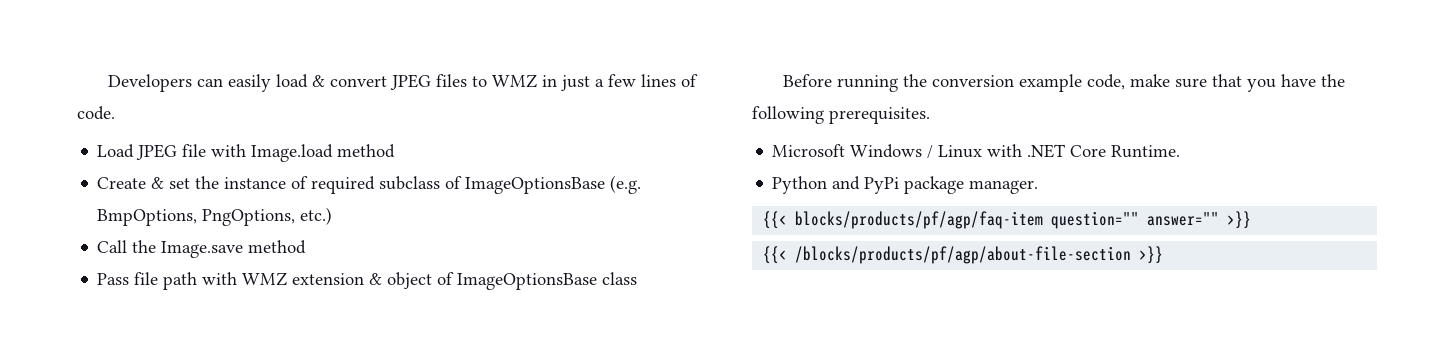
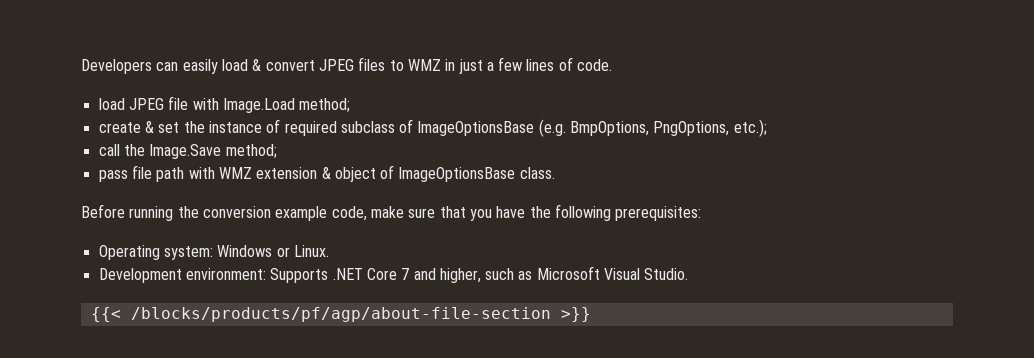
[97,144,135,158] Load -> [98,98,125,110] load
[251,144,396,162] [97,177,147,189] Image.load method // Create -> [222,98,351,113] [98,122,141,133] Image.Load method; // create
[300,207,333,225] [97,240,307,258] [97,273,130,285] etc.) // Call the Image.save method // Pass -> [733,119,767,137] [98,144,277,159] [98,170,128,182] etc.); // call the Image.Save method; // pass
[602,272,638,285] class -> [519,167,555,179] class.
[829,107,930,124] [772,144,1181,159] [772,176,1039,194] [763,211,1252,229] prerequisites. // Microsoft Windows / Linux with .NET Core Runtime. // Python and PyPi package manager. // {{< blocks/products/pf/agp/faq-item question="" answer="" >}} -> [615,206,702,221] [98,245,329,260] [98,266,689,283] prerequisites: // Operating system: Windows or Linux. // Development environment: Supports .NET Core 7 and higher, such as Microsoft Visual Studio.

